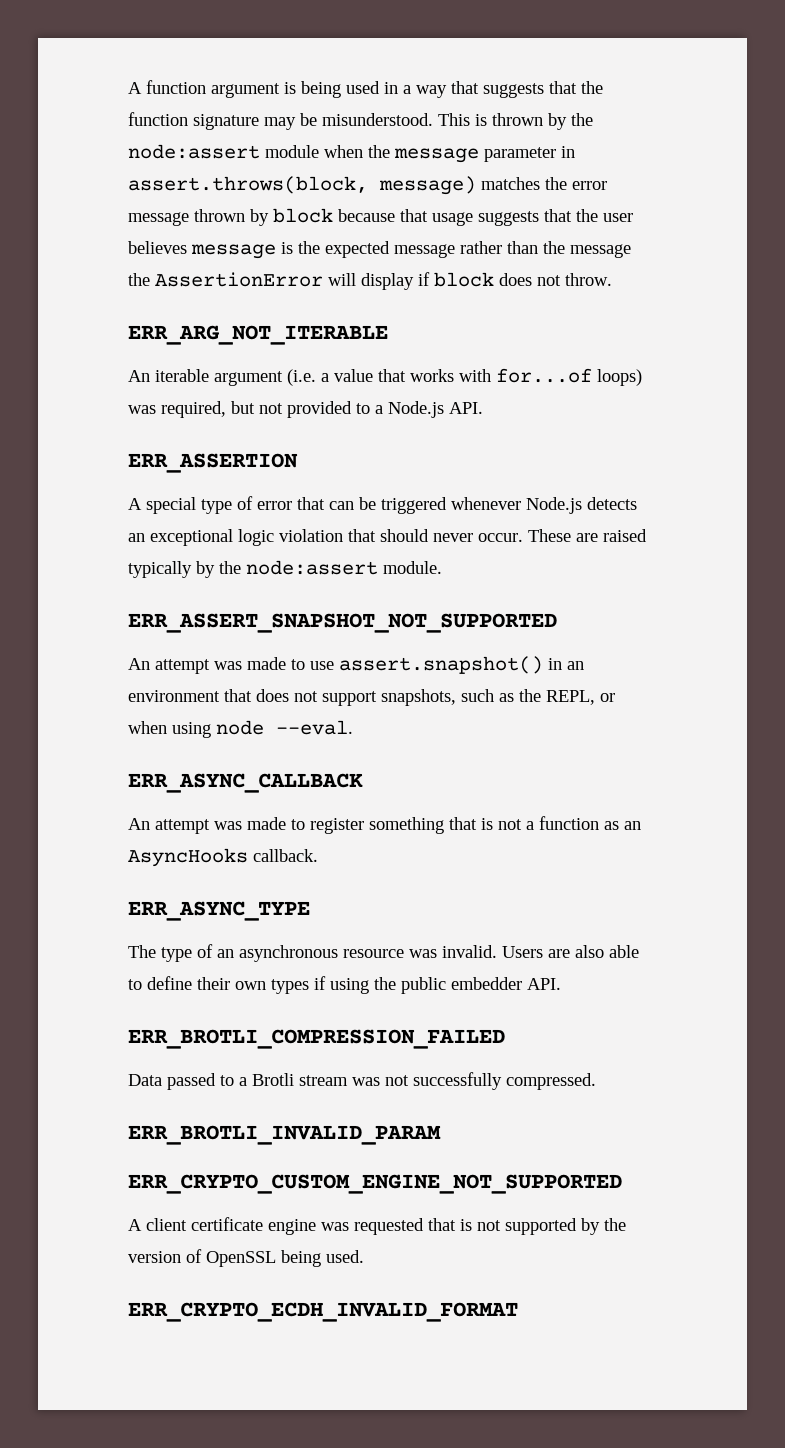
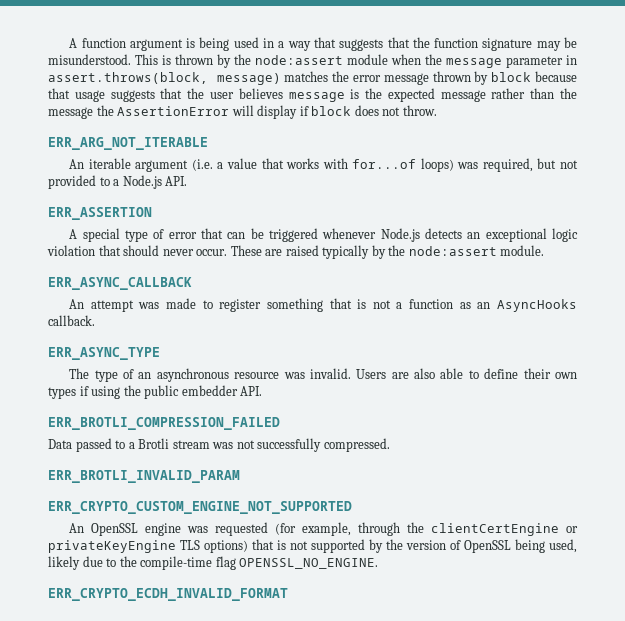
[128,613,557,633] [128,656,584,674] [128,689,615,706] [128,720,353,738] // ERR_ASSERT_SNAPSHOT_NOT_SUPPORTED // An attempt was made to use assert.snapshot() in an environment that does not support snapshots, such as the REPL, or when using node --eval. -> (545, 250) none
[128,1217,424,1235] A client certificate engine was requested -> [69,522,578,536] [48,540,248,553] An OpenSSL engine was requested (for example, through the clientCertEngine or privateKeyEngine TLS options)
[326,1250,364,1263] used. -> [549,539,577,553] [48,556,379,570] used, likely due to the compile-time flag OPENSSL_NO_ENGINE.

